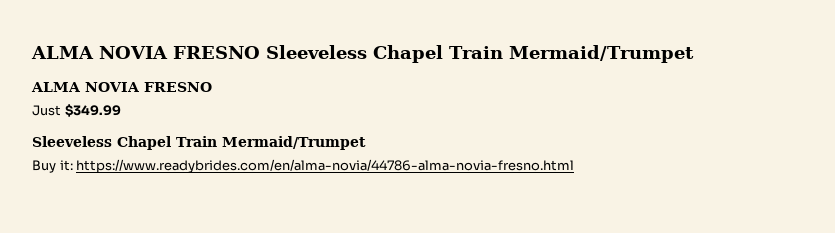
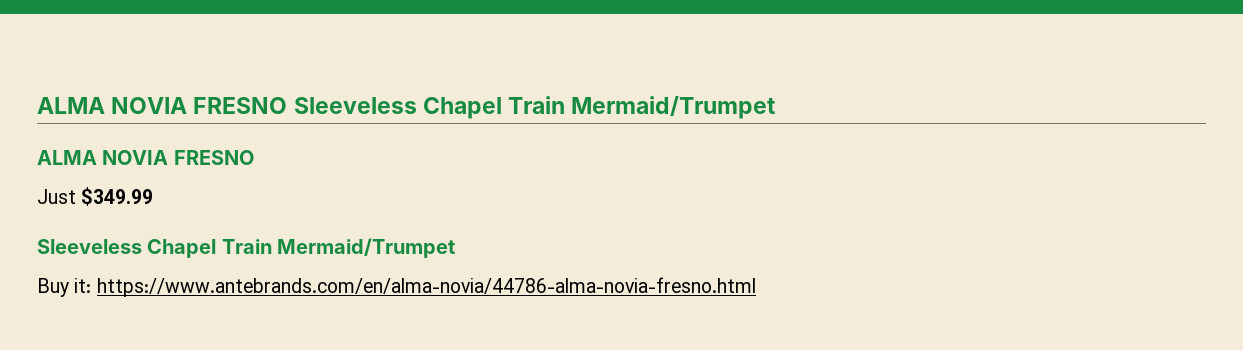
[76,159,575,173] https://www.readybrides.com/en/alma-novia/44786-alma-novia-fresno.html -> [96,277,756,297] https://www.antebrands.com/en/alma-novia/44786-alma-novia-fresno.html

